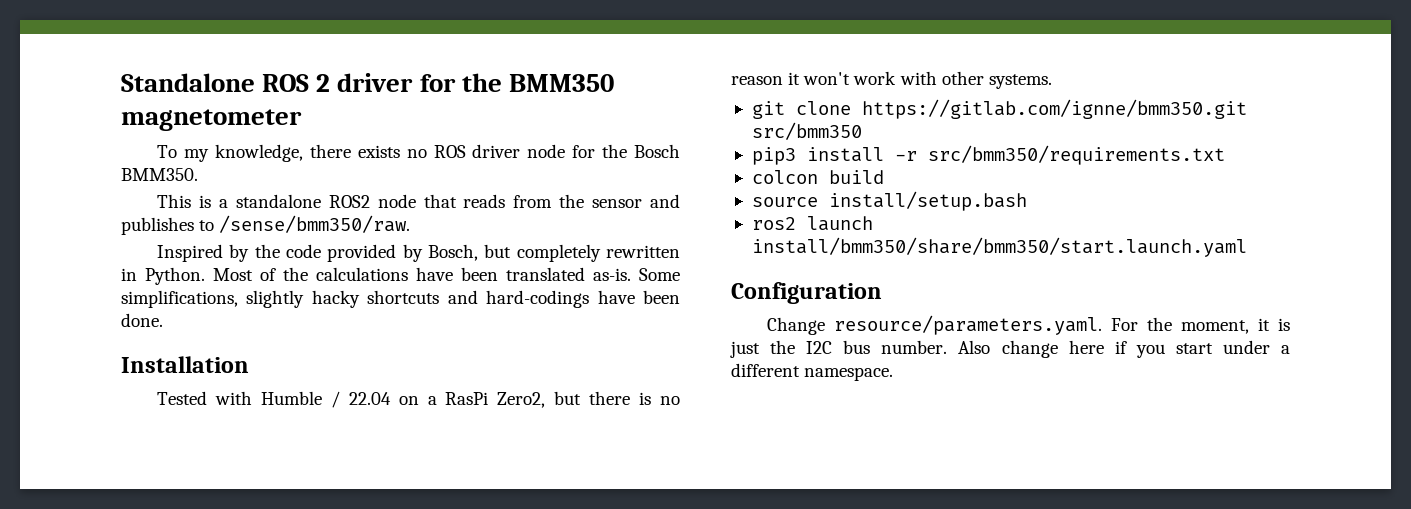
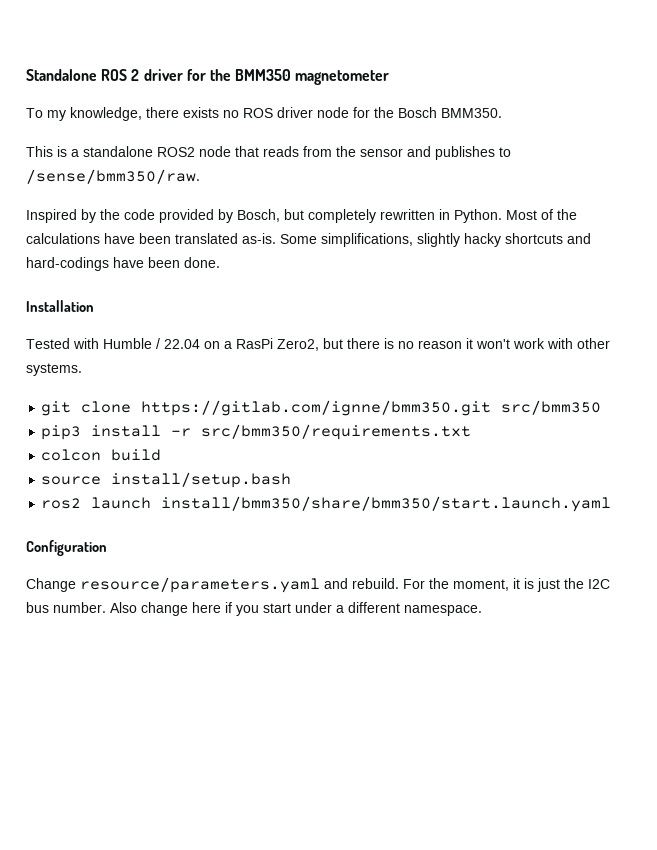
[834,315,1103,335] resource/parameters.yaml. -> [80,577,399,593] resource/parameters.yaml and rebuild.

